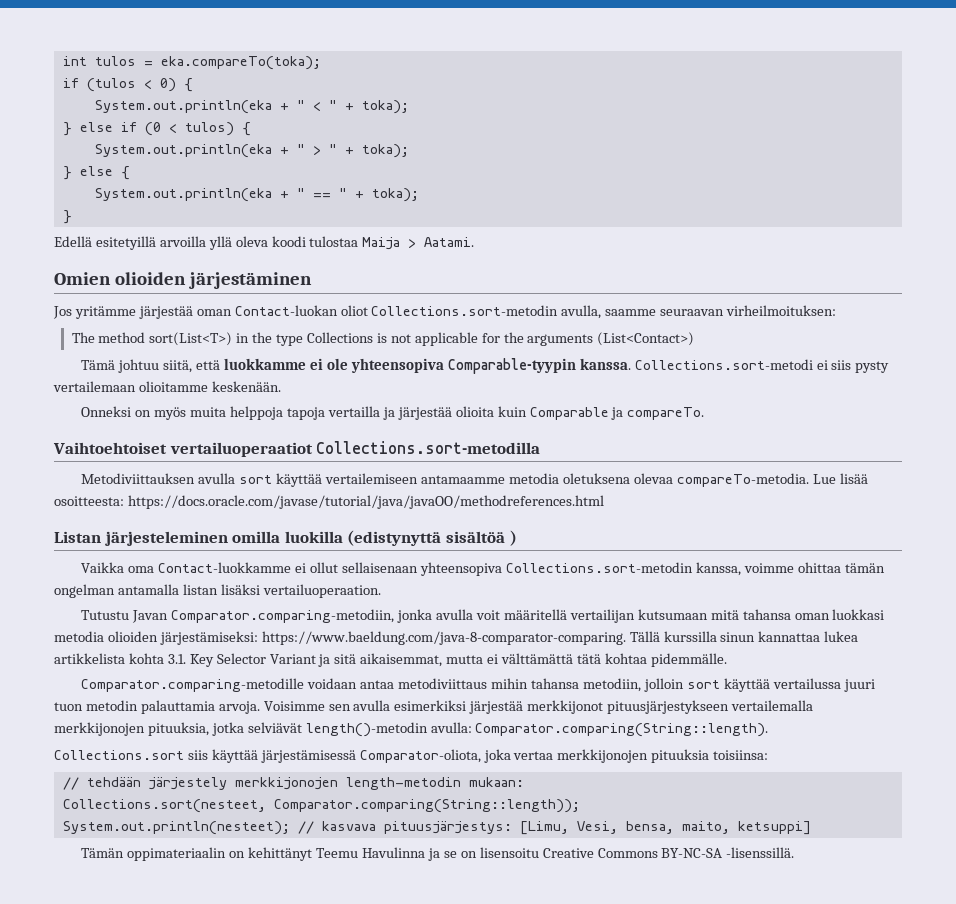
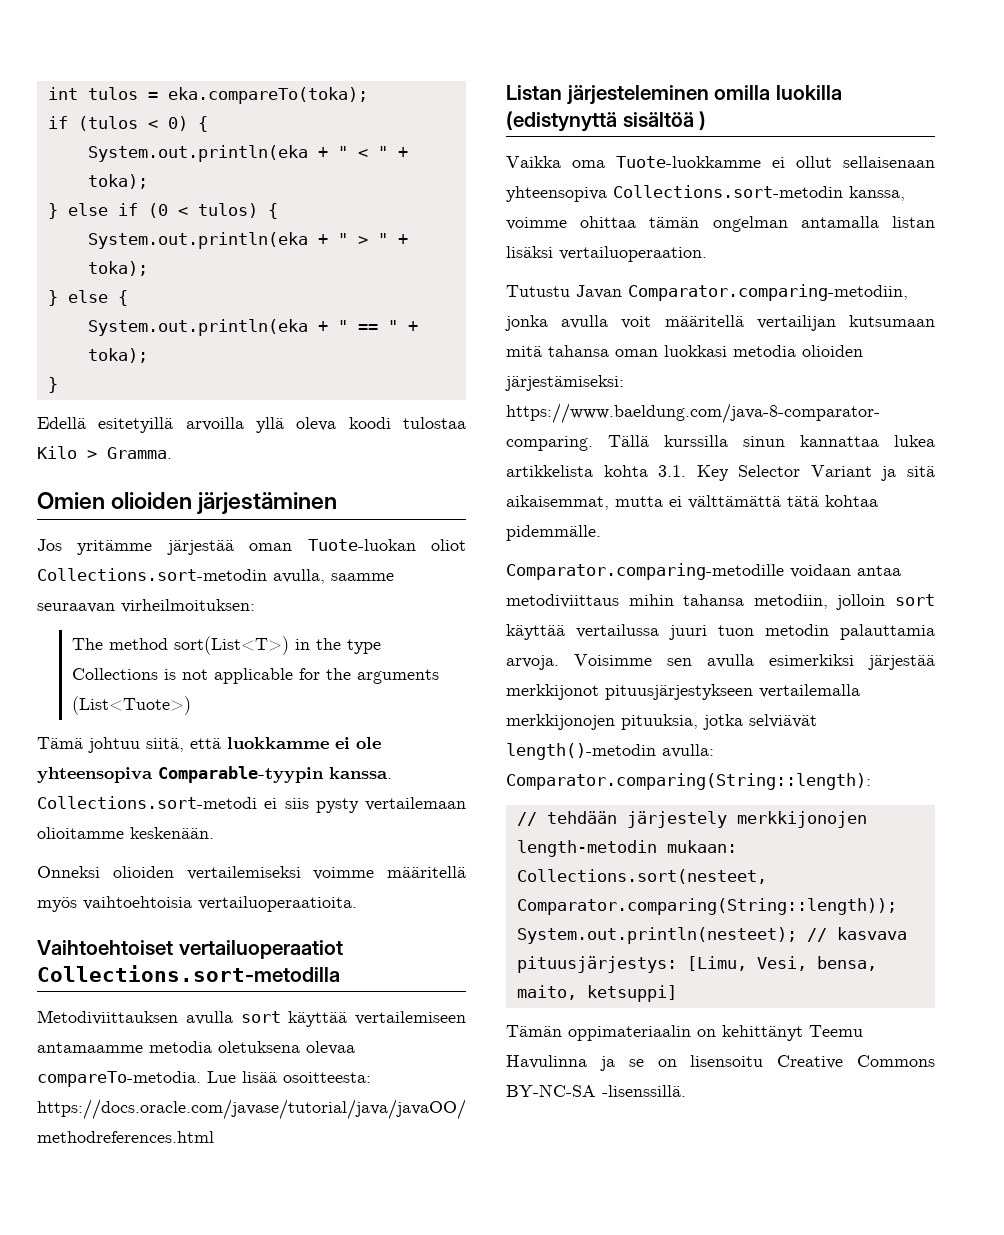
[362,237,475,250] Maija > Aatami. -> [37,446,172,459] Kilo > Gramma.
[234,305,338,316] Contact-luokan -> [307,539,416,551] Tuote-luokan
[597,332,695,346] (List<Contact>) -> [71,696,191,715] (List<Tuote>)
[135,406,705,420] on myös muita helppoja tapoja vertailla ja järjestää olioita kuin Comparable ja compareTo. -> [112,866,466,880] [37,896,357,912] olioiden vertailemiseksi voimme määritellä myös vaihtoehtoisia vertailuoperaatioita.
[158,562,292,573] Contact-luokkamme -> [616,156,761,168] Tuote-luokkamme
[475,723,769,737] [54,749,769,763] Comparator.comparing(String::length). // Collections.sort siis käyttää järjestämisessä Comparator-oliota, joka vertaa merkkijonojen pituuksia toisiinsa: -> [506,773,871,790] Comparator.comparing(String::length):

